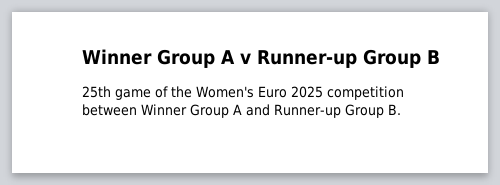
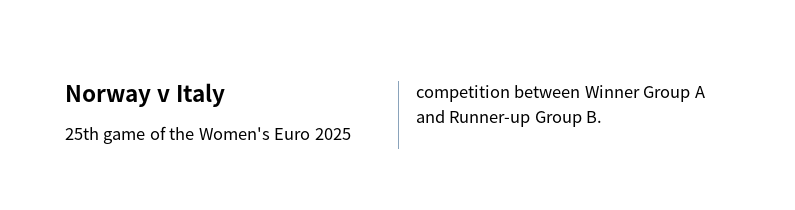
[82,49,440,68] Winner Group A v Runner-up Group B -> [65,83,226,107] Norway v Italy

